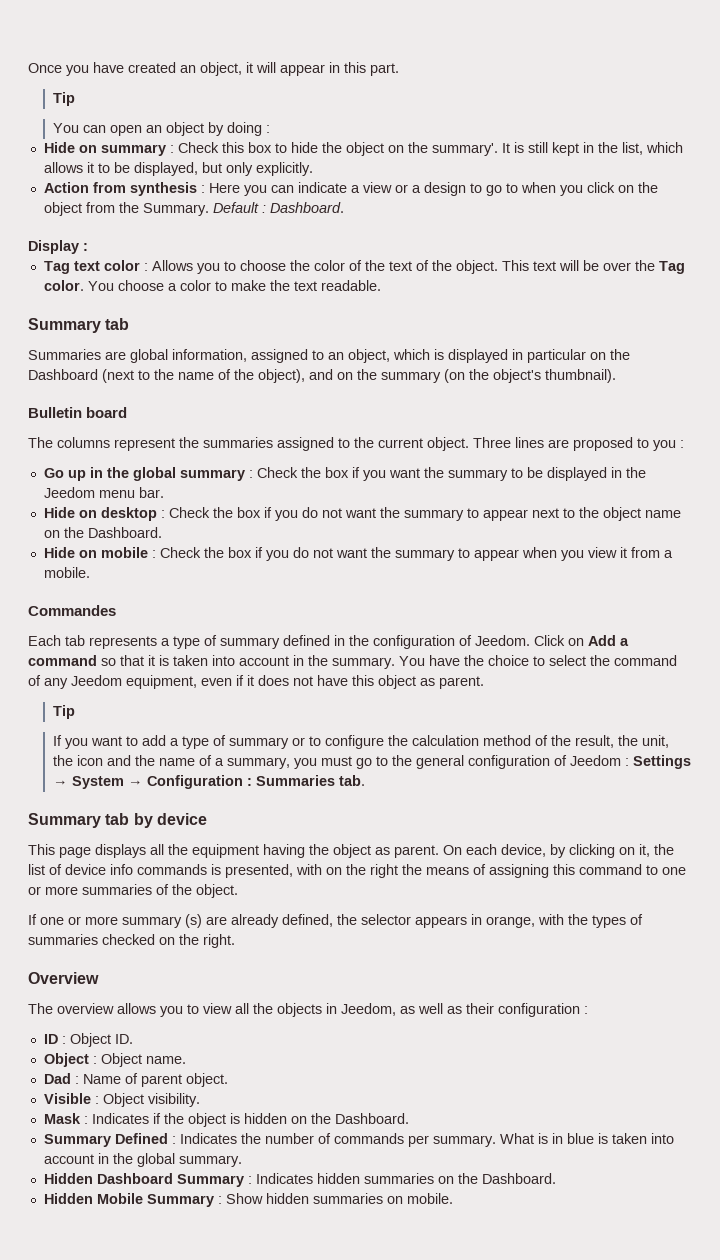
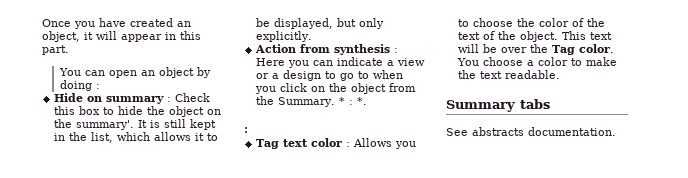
[52,92,75,106] // Tip -> (69, 50) none
[212,202,344,213] [28,240,79,254] Default : Dashboard. // Display -> [339,97,368,105] * : *. //
[105,318,130,330] [28,349,630,363] [28,369,616,383] [28,407,128,418] [28,437,684,451] [43,467,646,481] [43,487,164,498] [43,507,681,521] [43,527,162,538] [43,547,673,561] [43,567,90,578] [28,605,116,616] [28,635,629,649] [28,655,677,669] [28,675,484,689] [52,705,75,719] [52,735,669,749] [52,755,691,769] [52,775,365,789] [28,813,207,828] [28,844,674,858] [28,864,686,878] [28,884,238,898] [28,914,643,928] [28,934,235,948] [28,972,99,984] [28,1003,588,1017] [43,1033,133,1047] [43,1053,186,1067] [43,1073,228,1087] [43,1093,200,1107] [43,1113,409,1127] [43,1133,674,1147] [43,1153,242,1167] [43,1173,556,1187] [43,1193,453,1207] tab // Summaries are global information, assigned to an object, which is displayed in particular on the Dashboard (next to the name of the object), and on the summary (on the object's thumbnail). // Bulletin board // The columns represent the summaries assigned to the current object. Three lines are proposed to you : // Go up in the global summary : Check the box if you want the summary to be displayed in the Jeedom menu bar. // Hide on desktop : Check the box if you do not want the summary to appear next to the object name on the Dashboard. // Hide on mobile : Check the box if you do not want the summary to appear when you view it from a mobile. // Commandes // Each tab represents a type of summary defined in the configuration of Jeedom. Click on Add a command so that it is taken into account in the summary. You have the choice to select the command of any Jeedom equipment, even if it does not have this object as parent. // Tip // If you want to add a type of summary or to configure the calculation method of the result, the unit, the icon and the name of a summary, you must go to the general configuration of Jeedom : Settings → System → Configuration : Summaries tab. // Summary tab by device // This page displays all the equipment having the object as parent. On each device, by clicking on it, the list of device info commands is presented, with on the right the means of assigning this command to one or more summaries of the object. // If one or more summary (s) are already defined, the selector appears in orange, with the types of summaries checked on the right. // Overview // The overview allows you to view all the objects in Jeedom, as well as their configuration : // ID : Object ID. // Object : Object name. // Dad : Name of parent object. // Visible : Object visibility. // Mask : Indicates if the object is hidden on the Dashboard. // Summary Defined : Indicates the number of commands per summary. What is in blue is taken into account in the global summary. // Hidden Dashboard Summary : Indicates hidden summaries on the Dashboard. // Hidden Mobile Summary : Show hidden summaries on mobile. -> [520,99,550,109] [446,127,616,136] tabs // See abstracts documentation.

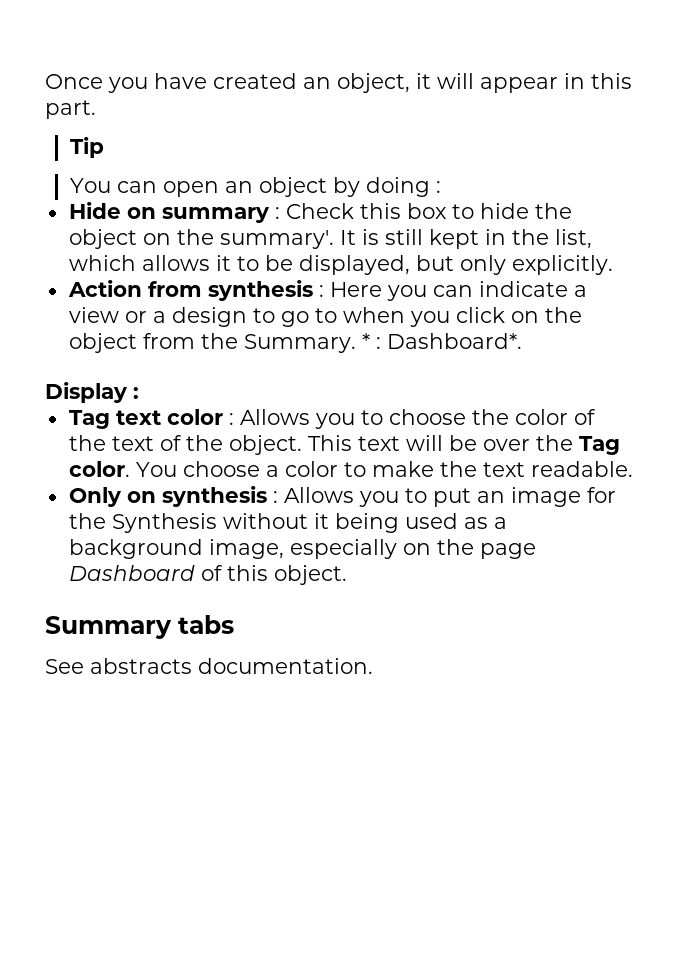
(69, 50) none -> [70,137,105,158] // Tip
[357,97,368,105] *. // -> [386,333,522,349] [45,382,128,403] Dashboard*. // Display
(561, 74) none -> [68,486,616,507] [68,513,507,533] [68,539,536,559] [68,565,347,585] // Only on synthesis : Allows you to put an image for the Synthesis without it being used as a background image, especially on the page Dashboard of this object.

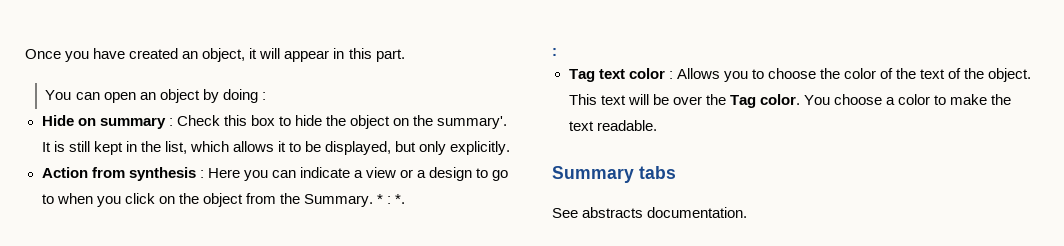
[70,137,105,158] // Tip -> (405, 55) none
[386,333,522,349] [45,382,128,403] Dashboard*. // Display -> [395,194,406,204] *. //
[68,486,616,507] [68,513,507,533] [68,539,536,559] [68,565,347,585] // Only on synthesis : Allows you to put an image for the Synthesis without it being used as a background image, especially on the page Dashboard of this object. -> (657, 125) none

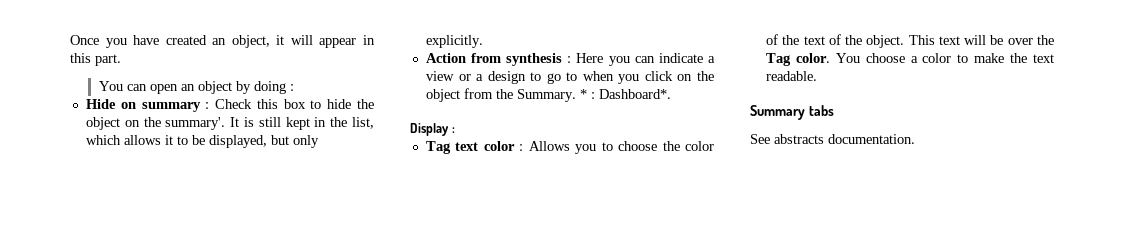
[395,194,406,204] *. // -> [598,89,671,99] [410,123,449,136] Dashboard*. // Display

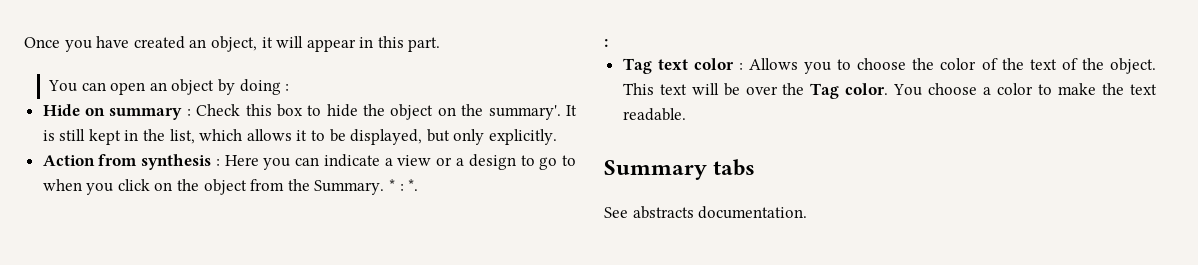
[598,89,671,99] [410,123,449,136] Dashboard*. // Display -> [408,179,419,191] *. //

